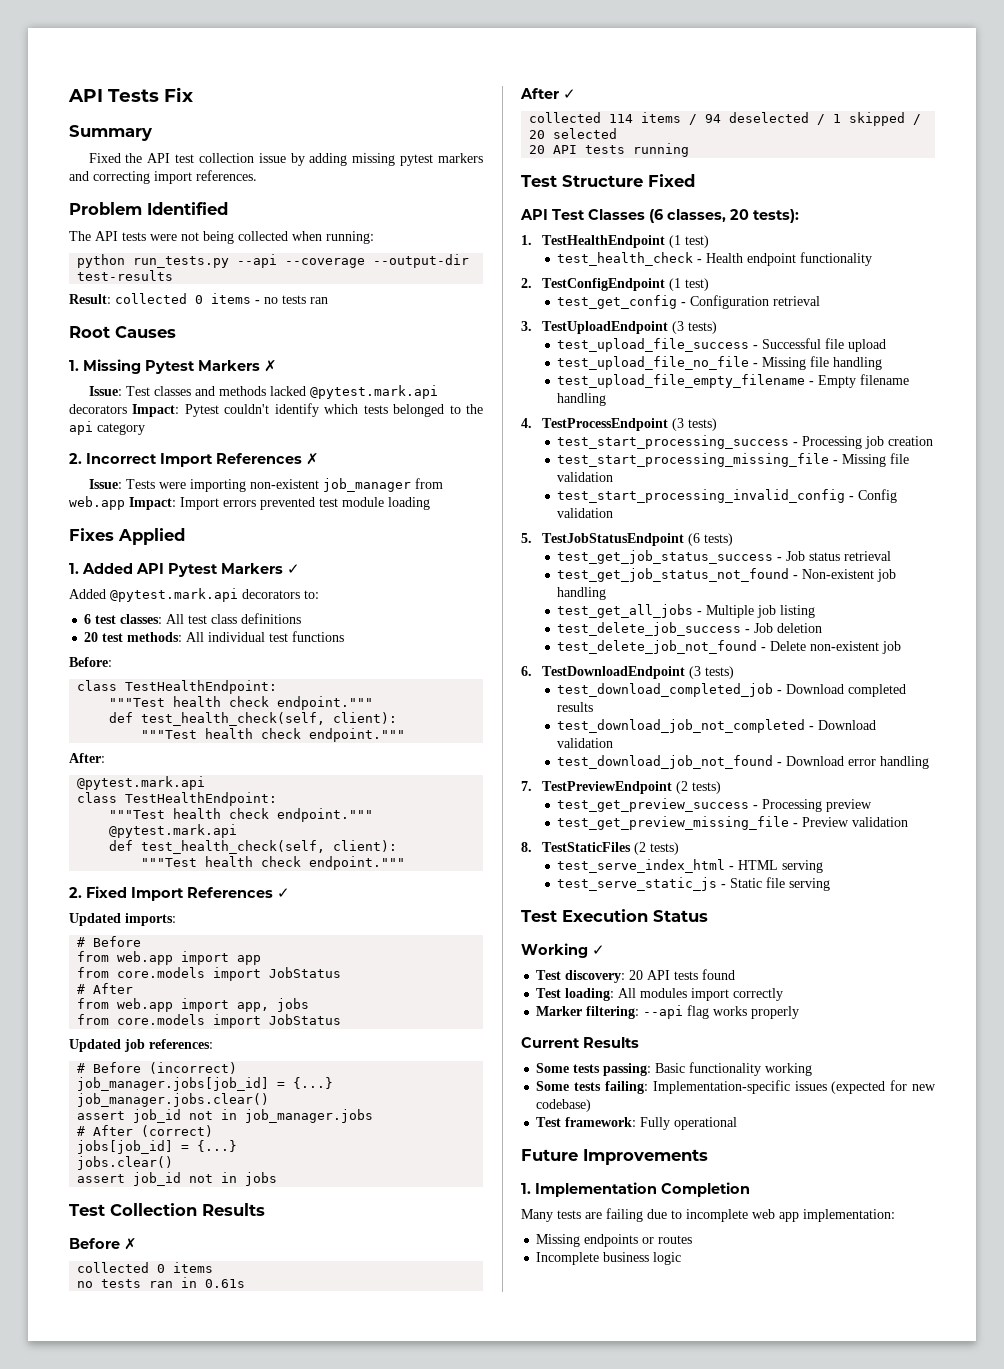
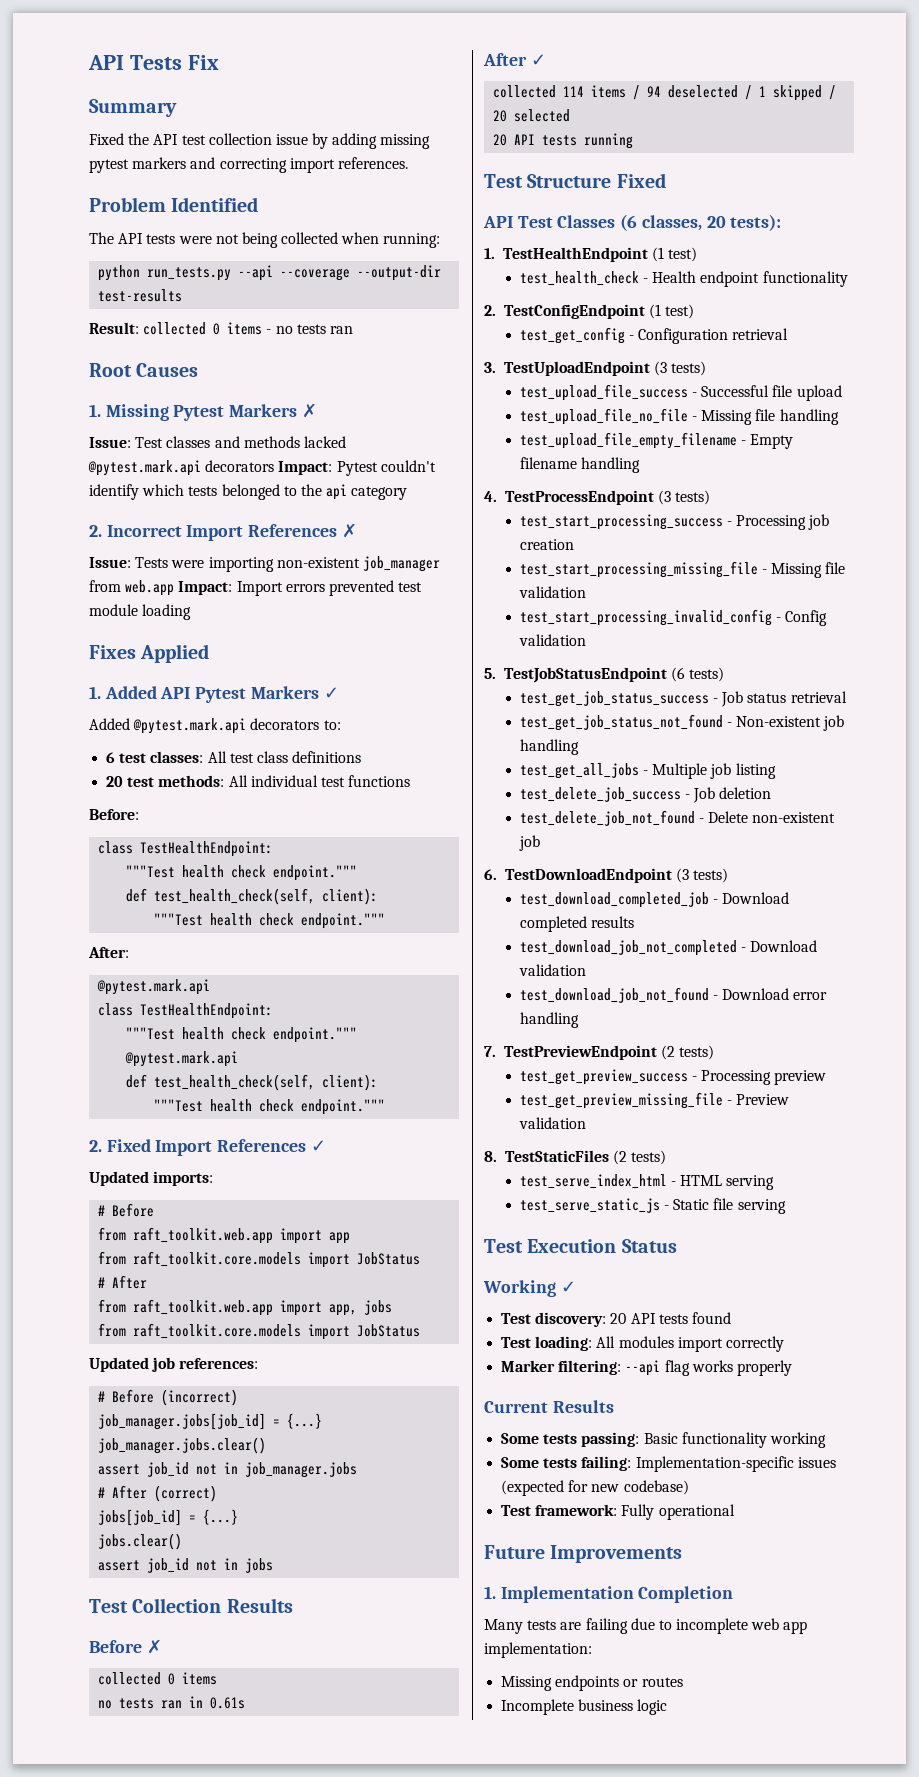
[117,951,174,965] web.app -> [133,1227,274,1244] raft_toolkit.web.app
[117,967,206,978] core.models -> [133,1251,302,1267] raft_toolkit.core.models
[117,998,174,1012] web.app -> [133,1299,274,1316] raft_toolkit.web.app
[117,1014,206,1025] core.models -> [133,1323,302,1339] raft_toolkit.core.models

